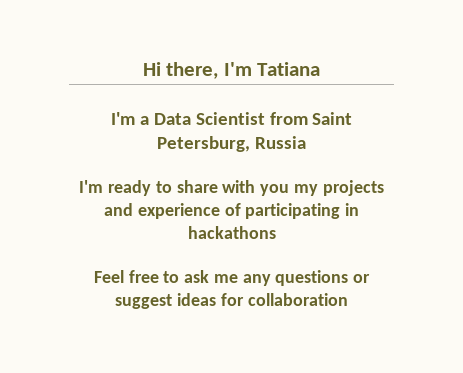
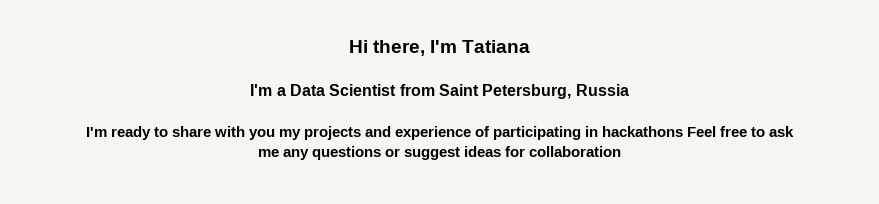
(276, 232) // -> (684, 131) none

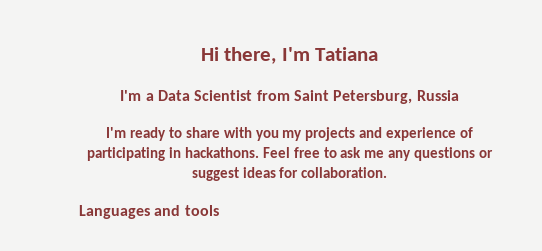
[602,126,684,137] hackathons -> [184,147,259,158] hackathons.
[529,146,622,157] collaboration -> [301,167,388,178] [79,205,219,219] collaboration. // Languages and tools

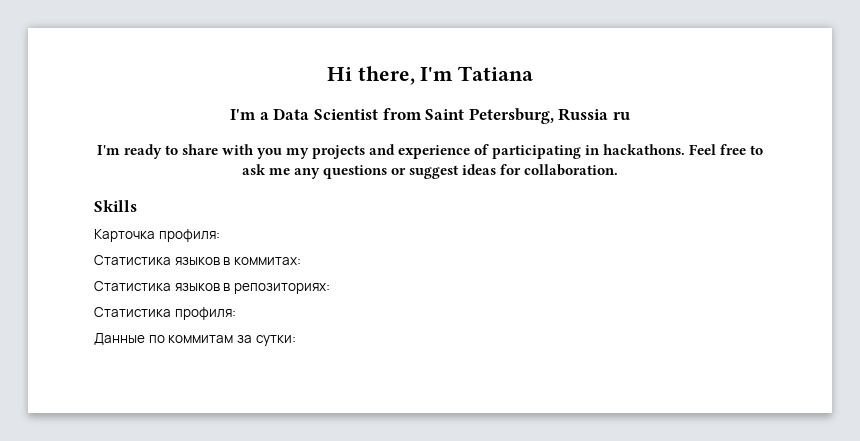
(459, 95) none -> [612,112,630,120] ru
[79,205,219,219] Languages and tools -> [94,200,137,212] [94,229,220,242] [94,255,301,265] [94,281,330,294] [94,307,236,320] [94,333,296,346] Skills // Карточка профиля: // Статистика языков в коммитах: // Статистика языков в репозиториях: // Статистика профиля: // Данные по коммитам за сутки:

